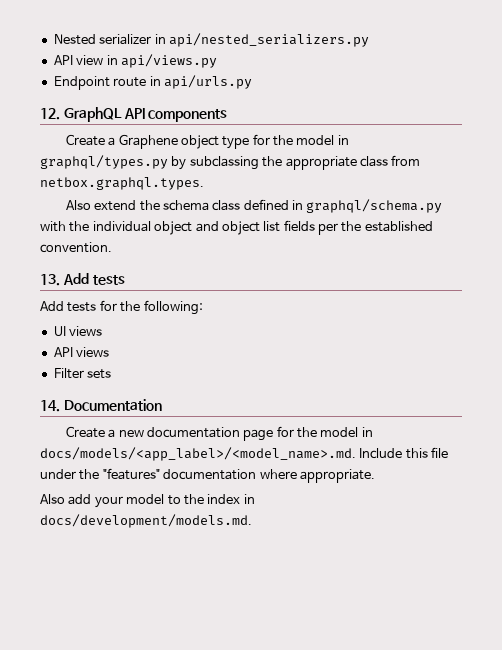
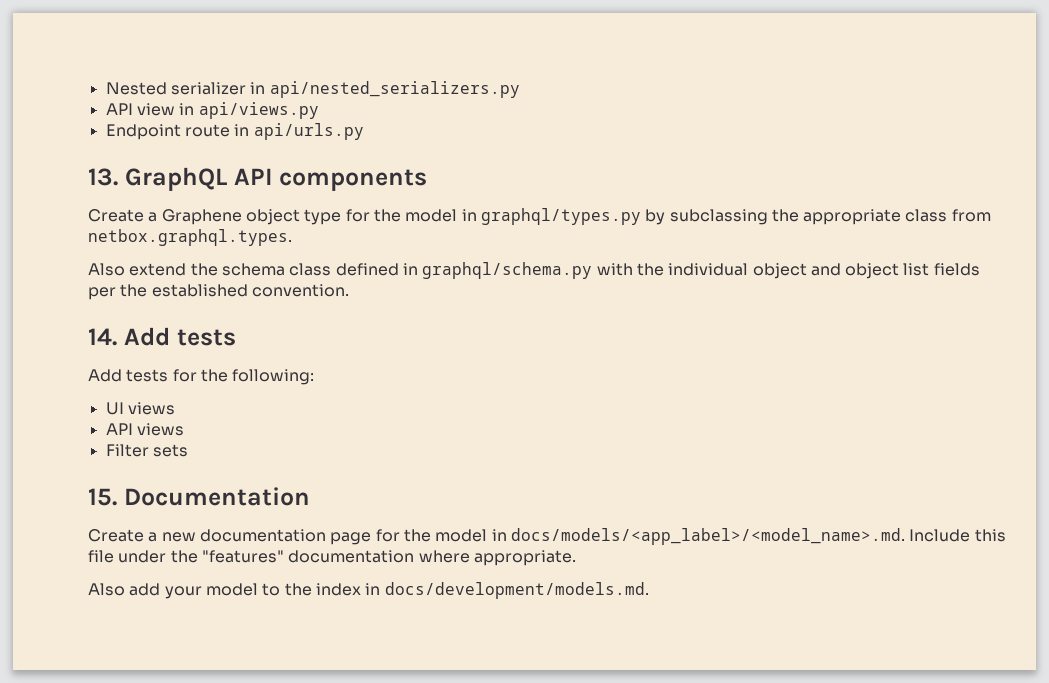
[40,108,60,120] 12. -> [88,168,118,186] 13.
[40,274,60,286] 13. -> [88,328,117,346] 14.
[40,400,60,412] 14. -> [88,488,117,506] 15.

